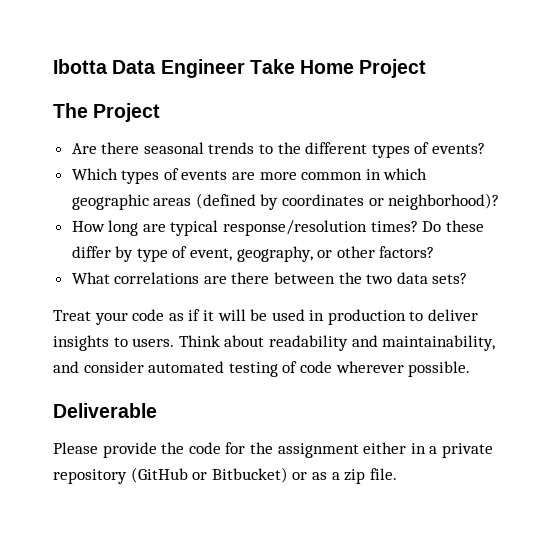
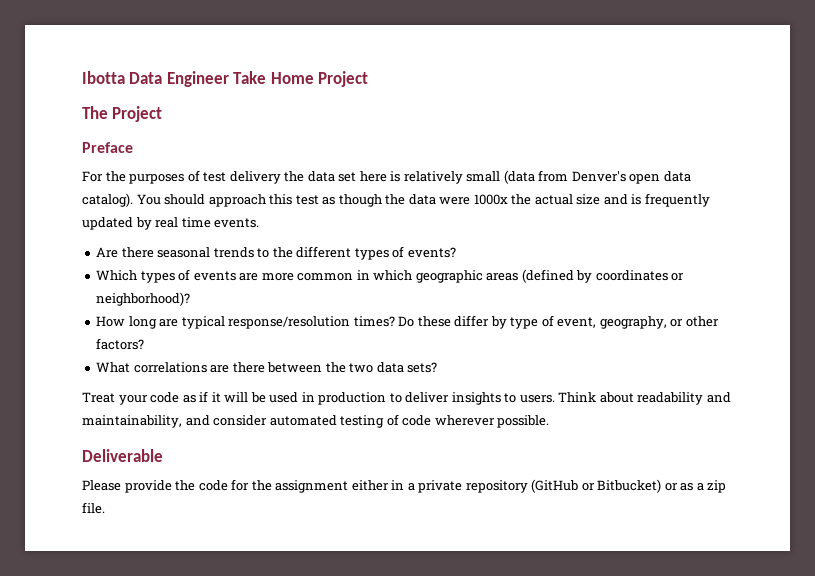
(161, 112) none -> [82,142,133,153] [82,170,691,184] [82,193,710,207] [82,217,260,230] // Preface // For the purposes of test delivery the data set here is relatively small (data from Denver's open data catalog). You should approach this test as though the data were 1000x the actual size and is frequently updated by real time events.

